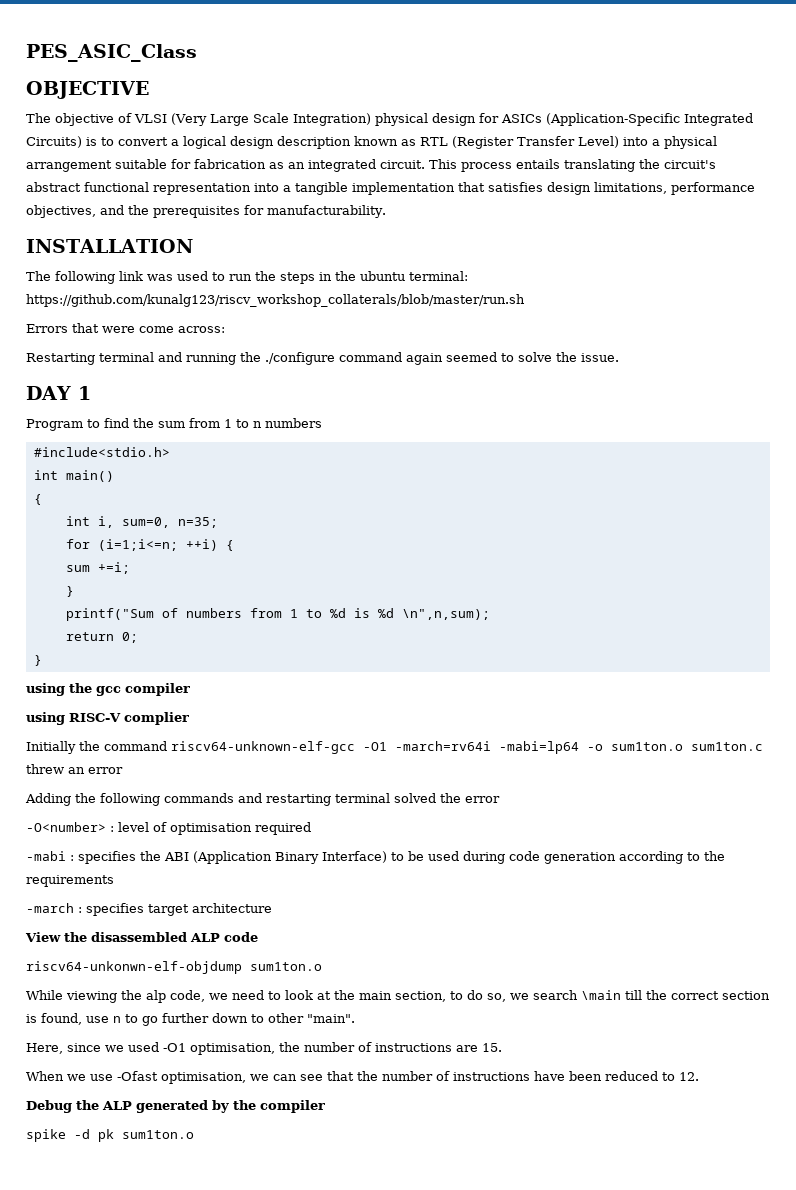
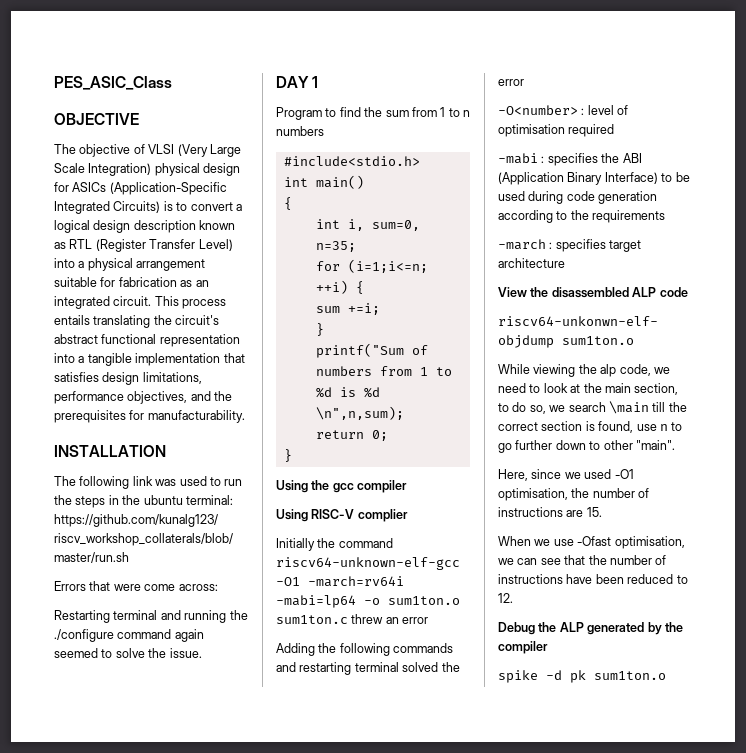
[26,683,65,696] using -> [276,480,308,493] Using
[26,712,65,725] using -> [276,509,308,522] Using

